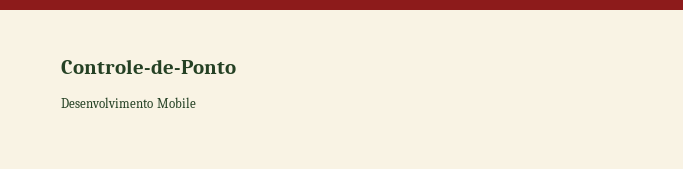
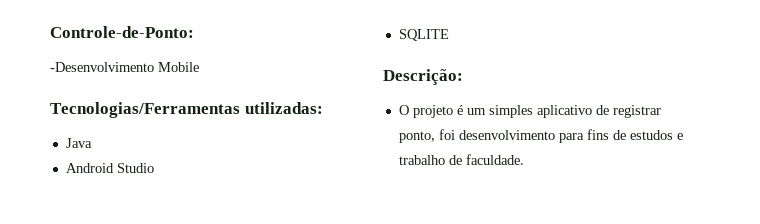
[61,59,236,74] [61,97,153,108] Controle-de-Ponto // Desenvolvimento -> [50,26,194,38] [50,62,154,72] Controle-de-Ponto: // -Desenvolvimento
(196, 102) none -> [50,102,323,118] [65,138,92,148] [65,163,154,173] [398,29,449,41] [383,69,463,85] [398,105,661,118] [398,129,683,143] [398,154,524,165] // Tecnologias/Ferramentas utilizadas: // Java // Android Studio // SQLITE // Descrição: // O projeto é um simples aplicativo de registrar ponto, foi desenvolvimento para fins de estudos e trabalho de faculdade.

